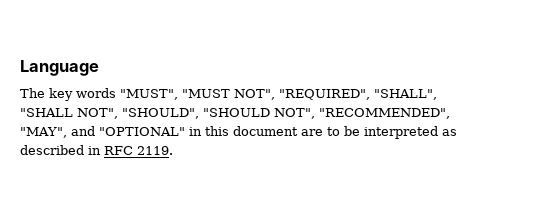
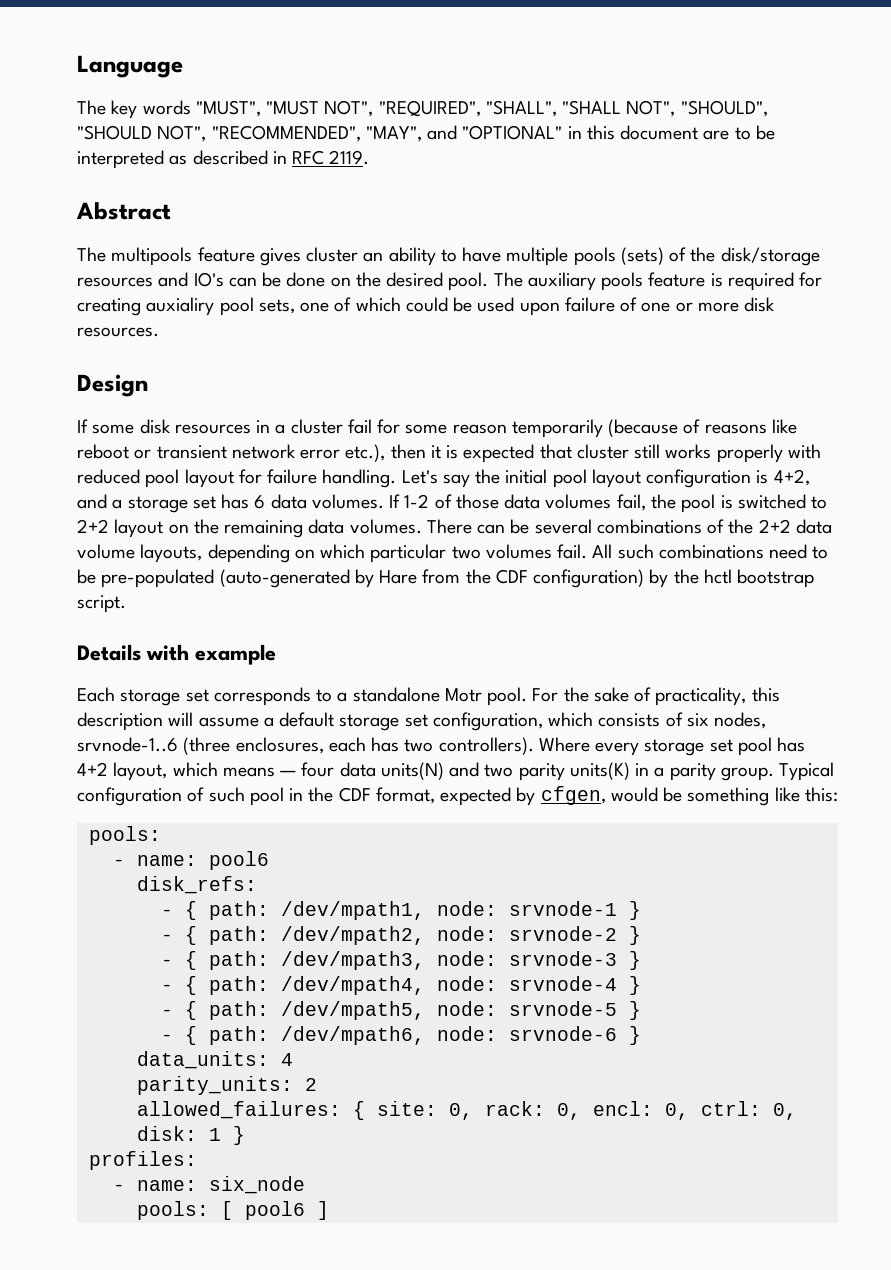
(173, 150) none -> [76,202,171,220] [77,247,820,266] [77,272,823,291] [77,297,776,316] [77,327,159,337] [77,374,148,397] [77,419,797,438] [77,444,821,463] [77,469,810,488] [77,494,828,513] [77,519,832,538] [77,544,829,563] [77,569,815,588] [77,595,126,613] [77,644,276,665] [77,687,780,706] [77,712,767,731] [77,737,806,756] [77,762,835,781] [77,786,838,806] [88,826,161,845] [112,851,269,870] [136,876,257,894] [160,901,641,920] [160,926,641,945] [160,951,641,970] [160,976,641,995] [160,1001,641,1020] [160,1026,641,1045] [136,1051,293,1069] [136,1076,317,1095] [136,1101,797,1120] [136,1126,245,1145] [88,1151,197,1170] [112,1176,305,1194] [136,1201,329,1220] // Abstract // The multipools feature gives cluster an ability to have multiple pools (sets) of the disk/storage resources and IO's can be done on the desired pool. The auxiliary pools feature is required for creating auxialiry pool sets, one of which could be used upon failure of one or more disk resources. // Design // If some disk resources in a cluster fail for some reason temporarily (because of reasons like reboot or transient network error etc.), then it is expected that cluster still works properly with reduced pool layout for failure handling. Let's say the initial pool layout configuration is 4+2, and a storage set has 6 data volumes. If 1-2 of those data volumes fail, the pool is switched to 2+2 layout on the remaining data volumes. There can be several combinations of the 2+2 data volume layouts, depending on which particular two volumes fail. All such combinations need to be pre-populated (auto-generated by Hare from the CDF configuration) by the hctl bootstrap script. // Details with example // Each storage set corresponds to a standalone Motr pool. For the sake of practicality, this description will assume a default storage set configuration, which consists of six nodes, srvnode-1..6 (three enclosures, each has two controllers). Where every storage set pool has 4+2 layout, which means — four data units(N) and two parity units(K) in a parity group. Typical configuration of such pool in the CDF format, expected by cfgen, would be something like this: // pools: // - name: pool6 // disk_refs: // - { path: /dev/mpath1, node: srvnode-1 } // - { path: /dev/mpath2, node: srvnode-2 } // - { path: /dev/mpath3, node: srvnode-3 } // - { path: /dev/mpath4, node: srvnode-4 } // - { path: /dev/mpath5, node: srvnode-5 } // - { path: /dev/mpath6, node: srvnode-6 } // data_units: 4 // parity_units: 2 // allowed_failures: { site: 0, rack: 0, encl: 0, ctrl: 0, disk: 1 } // profiles: // - name: six_node // pools: [ pool6 ]

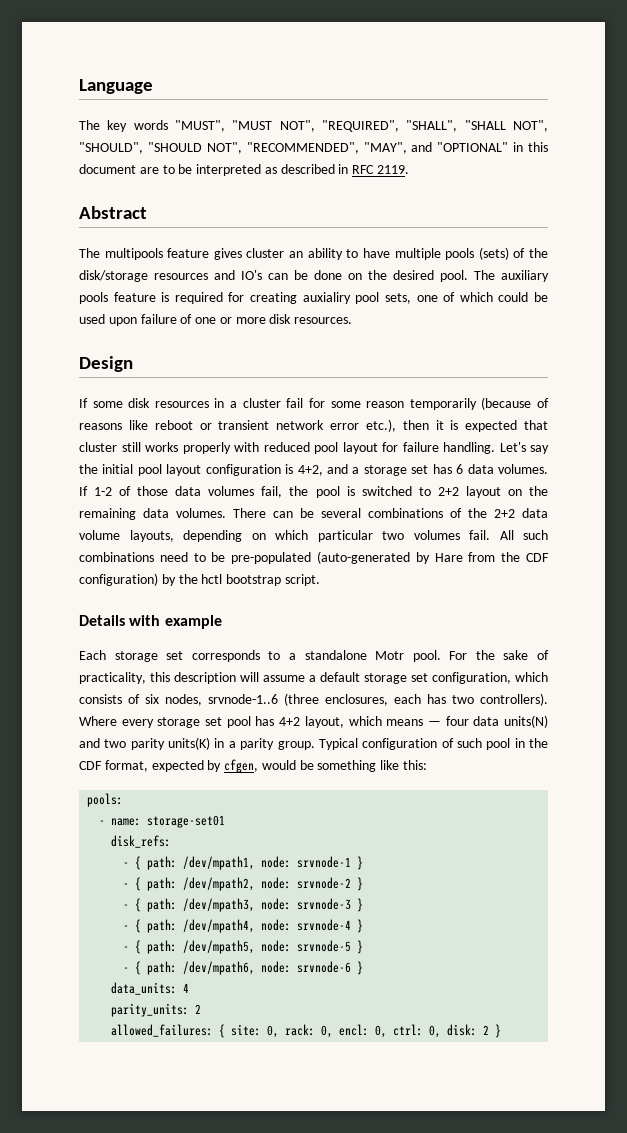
[208,851,269,870] pool6 -> [147,815,226,828] storage-set01
[208,1126,245,1145] [88,1151,197,1170] [112,1176,305,1194] [136,1201,329,1220] 1 } // profiles: // - name: six_node // pools: [ pool6 ] -> [483,1024,502,1038] 2 }

